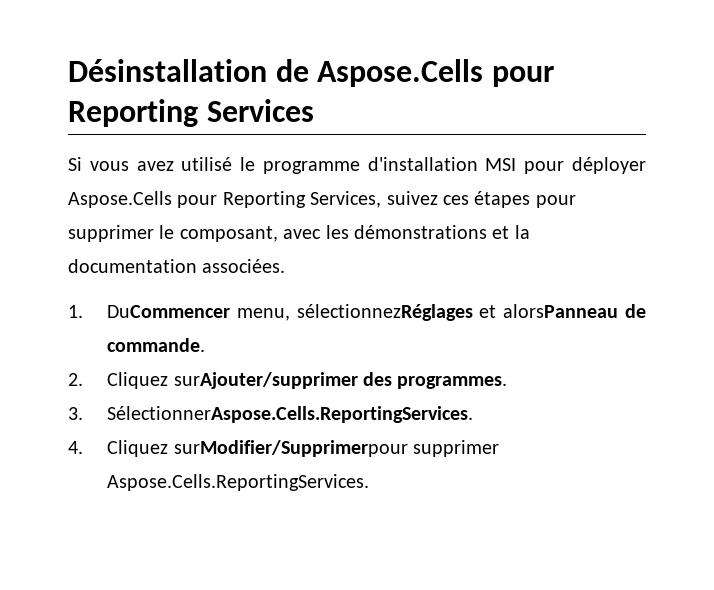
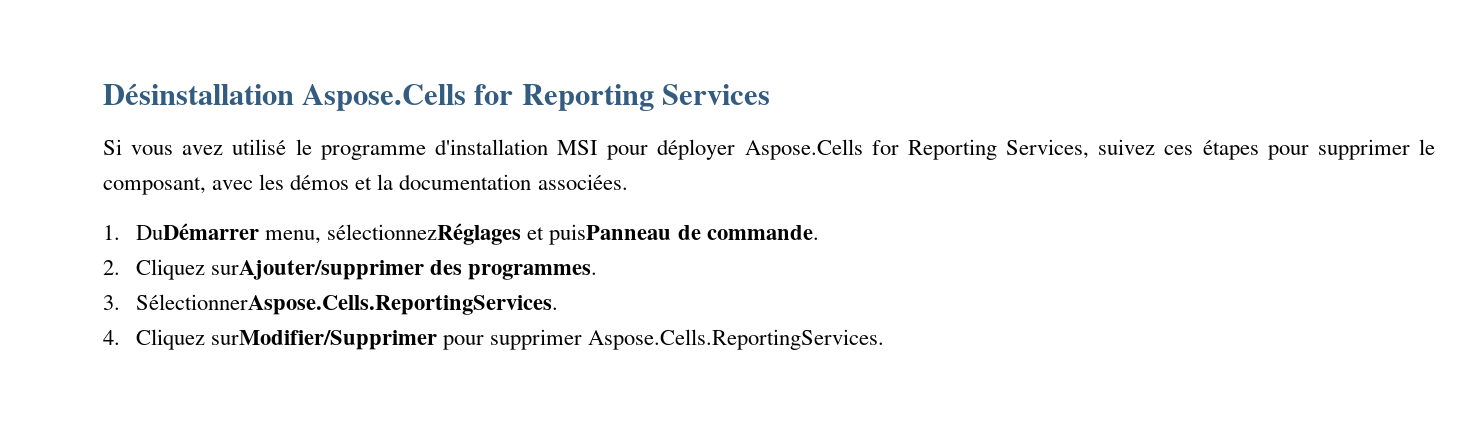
[275,59,554,87] de Aspose.Cells pour -> [302,84,514,111] Aspose.Cells for
[177,195,218,208] pour -> [871,140,899,155] for
[354,225,487,239] démonstrations -> [290,174,350,190] démos
[107,305,231,318] DuCommencer -> [136,223,260,240] DuDémarrer
[503,304,619,318] alorsPanneau -> [549,224,672,245] puisPanneau
[173,440,408,457] surModifier/Supprimerpour -> [211,330,485,350] surModifier/Supprimer pour

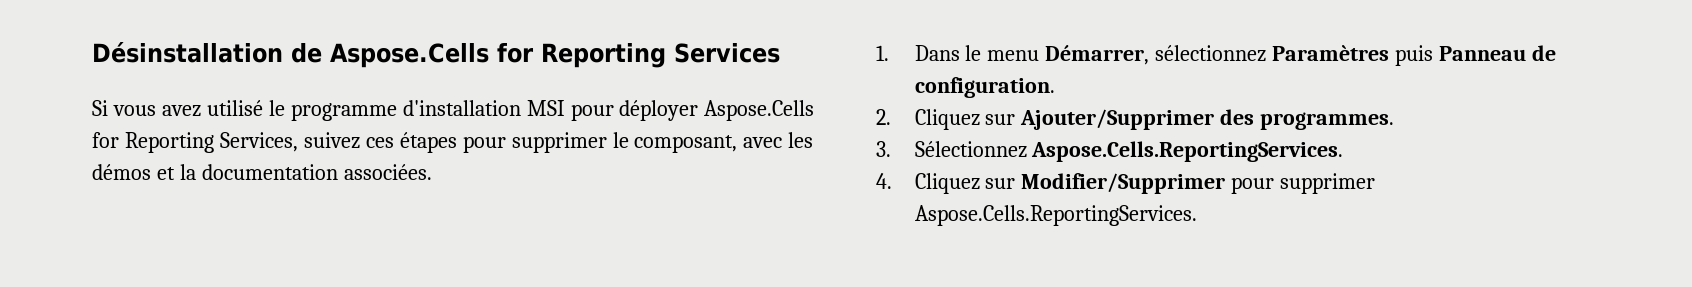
(294, 94) none -> [291,43,322,63] de
[136,223,819,245] DuDémarrer menu, sélectionnezRéglages et puisPanneau de commande. -> [914,45,1557,66] [914,77,1055,98] Dans le menu Démarrer, sélectionnez Paramètres puis Panneau de configuration.
[211,260,425,280] surAjouter/supprimer -> [985,109,1215,130] sur Ajouter/Supprimer
[136,294,559,315] SélectionnerAspose.Cells.ReportingServices. -> [914,141,1344,162] Sélectionnez Aspose.Cells.ReportingServices.
[211,330,438,350] surModifier/Supprimer -> [985,173,1226,194] sur Modifier/Supprimer

